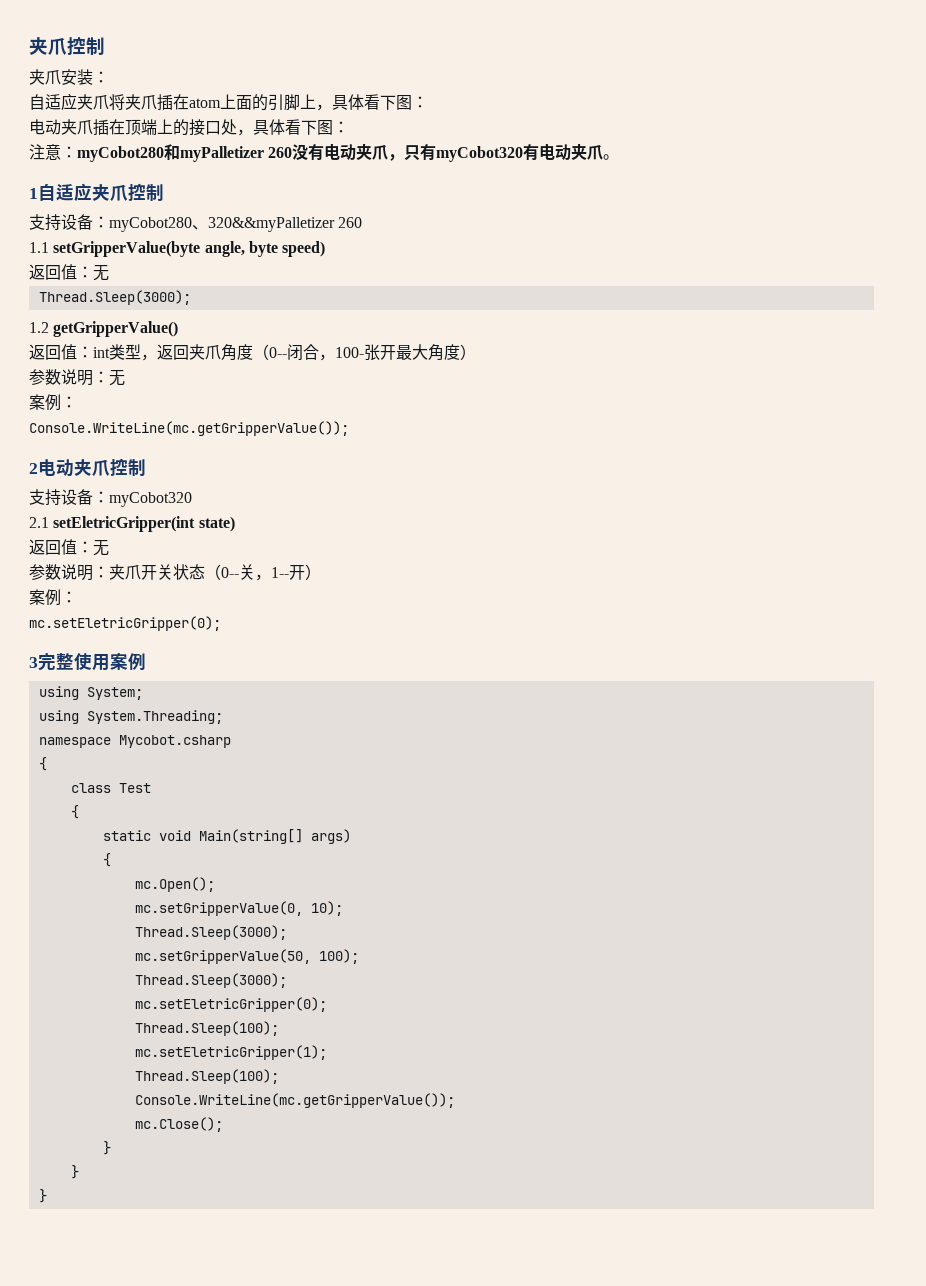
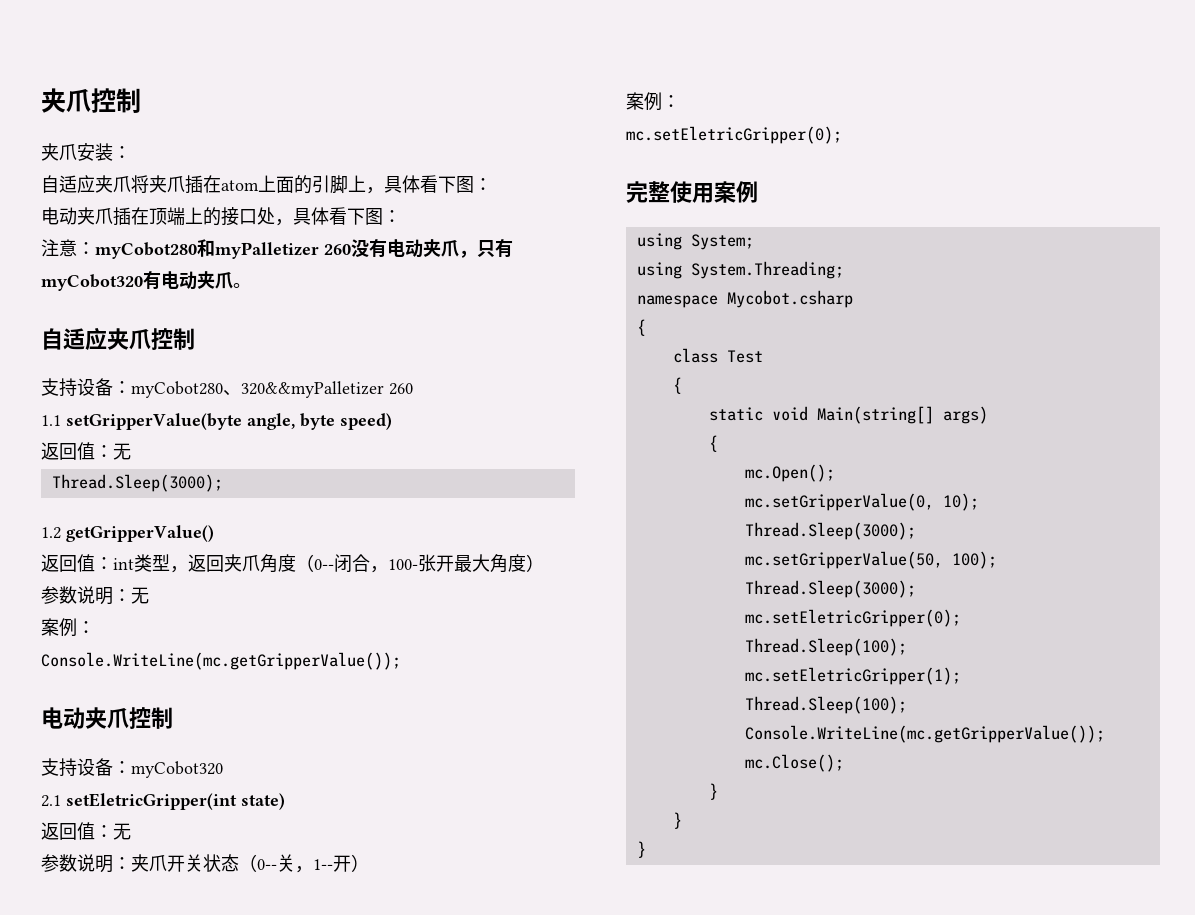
[29,188,38,199] 1 -> (251, 285) none
[29,463,38,474] 2 -> (401, 661) none
[29,657,38,668] 3 -> (842, 135) none

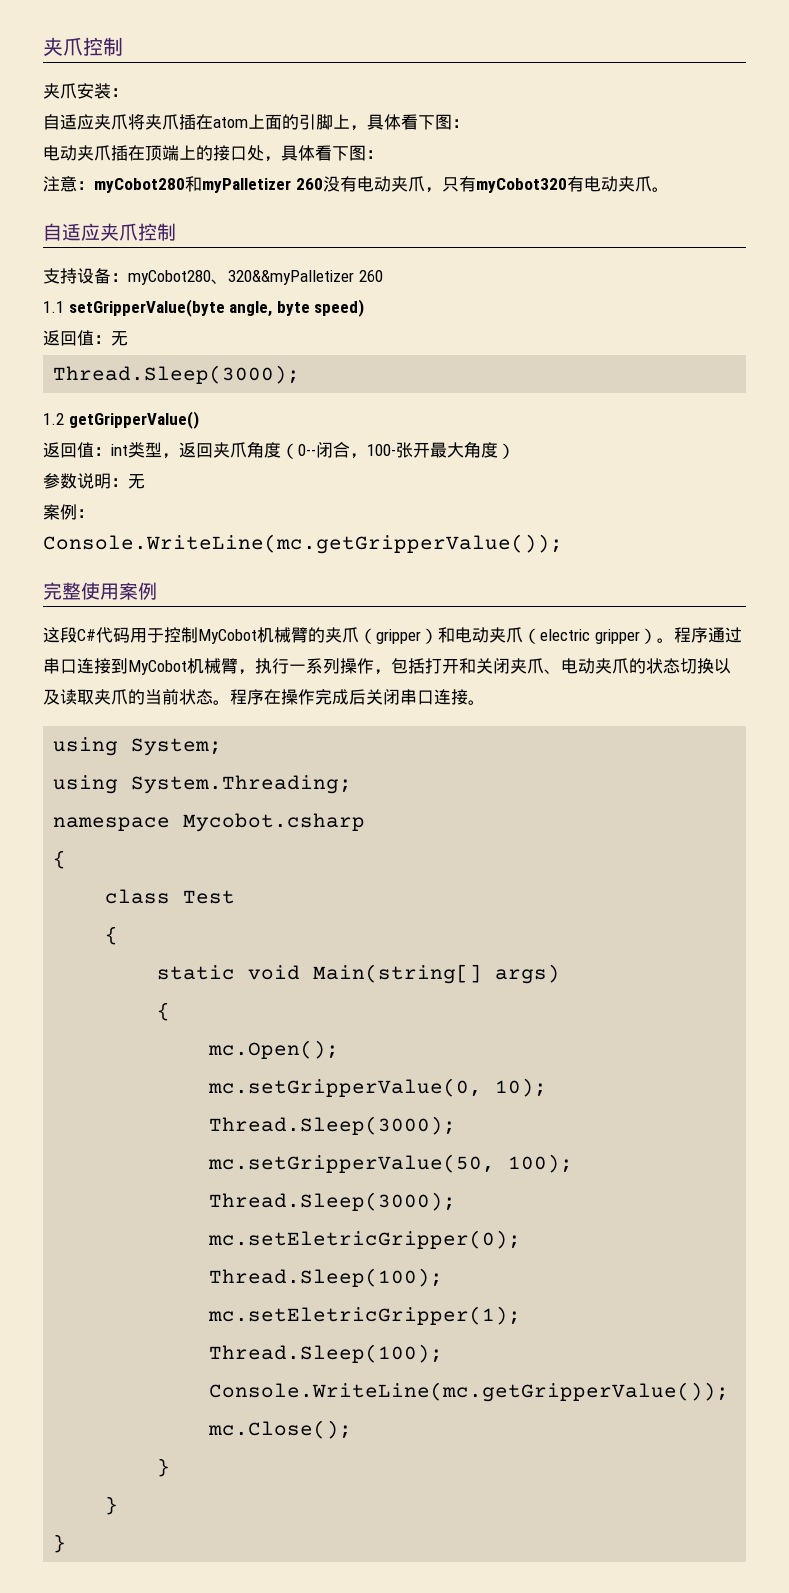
[41,707,173,729] [41,758,223,778] [41,793,285,810] [41,822,131,840] [41,854,369,873] [626,92,680,111] [626,126,842,144] [626,181,758,203] 电动夹爪控制 // 支持设备：myCobot320 // 2.1 setEletricGripper(int state) // 返回值：无 // 参数说明：夹爪开关状态（0--关，1--开） // 案例： // mc.setEletricGripper(0); // 完整使用案例 -> [43,582,157,600] [43,627,742,644] [43,658,731,675] [43,689,485,705] 完整使用案例 // 这段C#代码用于控制MyCobot机械臂的夹爪（gripper）和电动夹爪（electric gripper）。程序通过串口连接到MyCobot机械臂，执行一系列操作，包括打开和关闭夹爪、电动夹爪的状态切换以及读取夹爪的当前状态。程序在操作完成后关闭串口连接。

